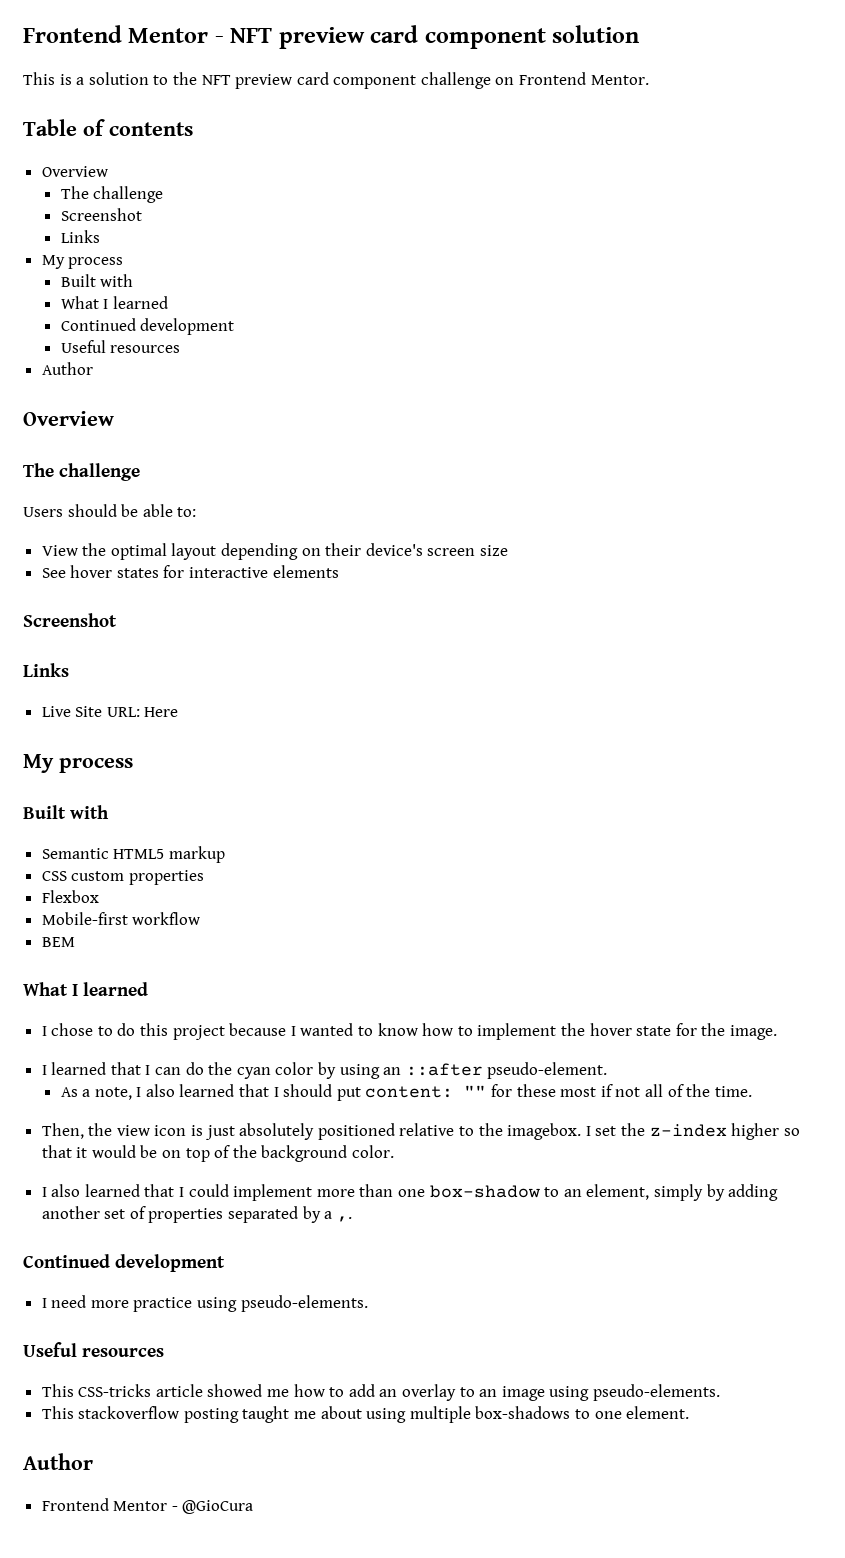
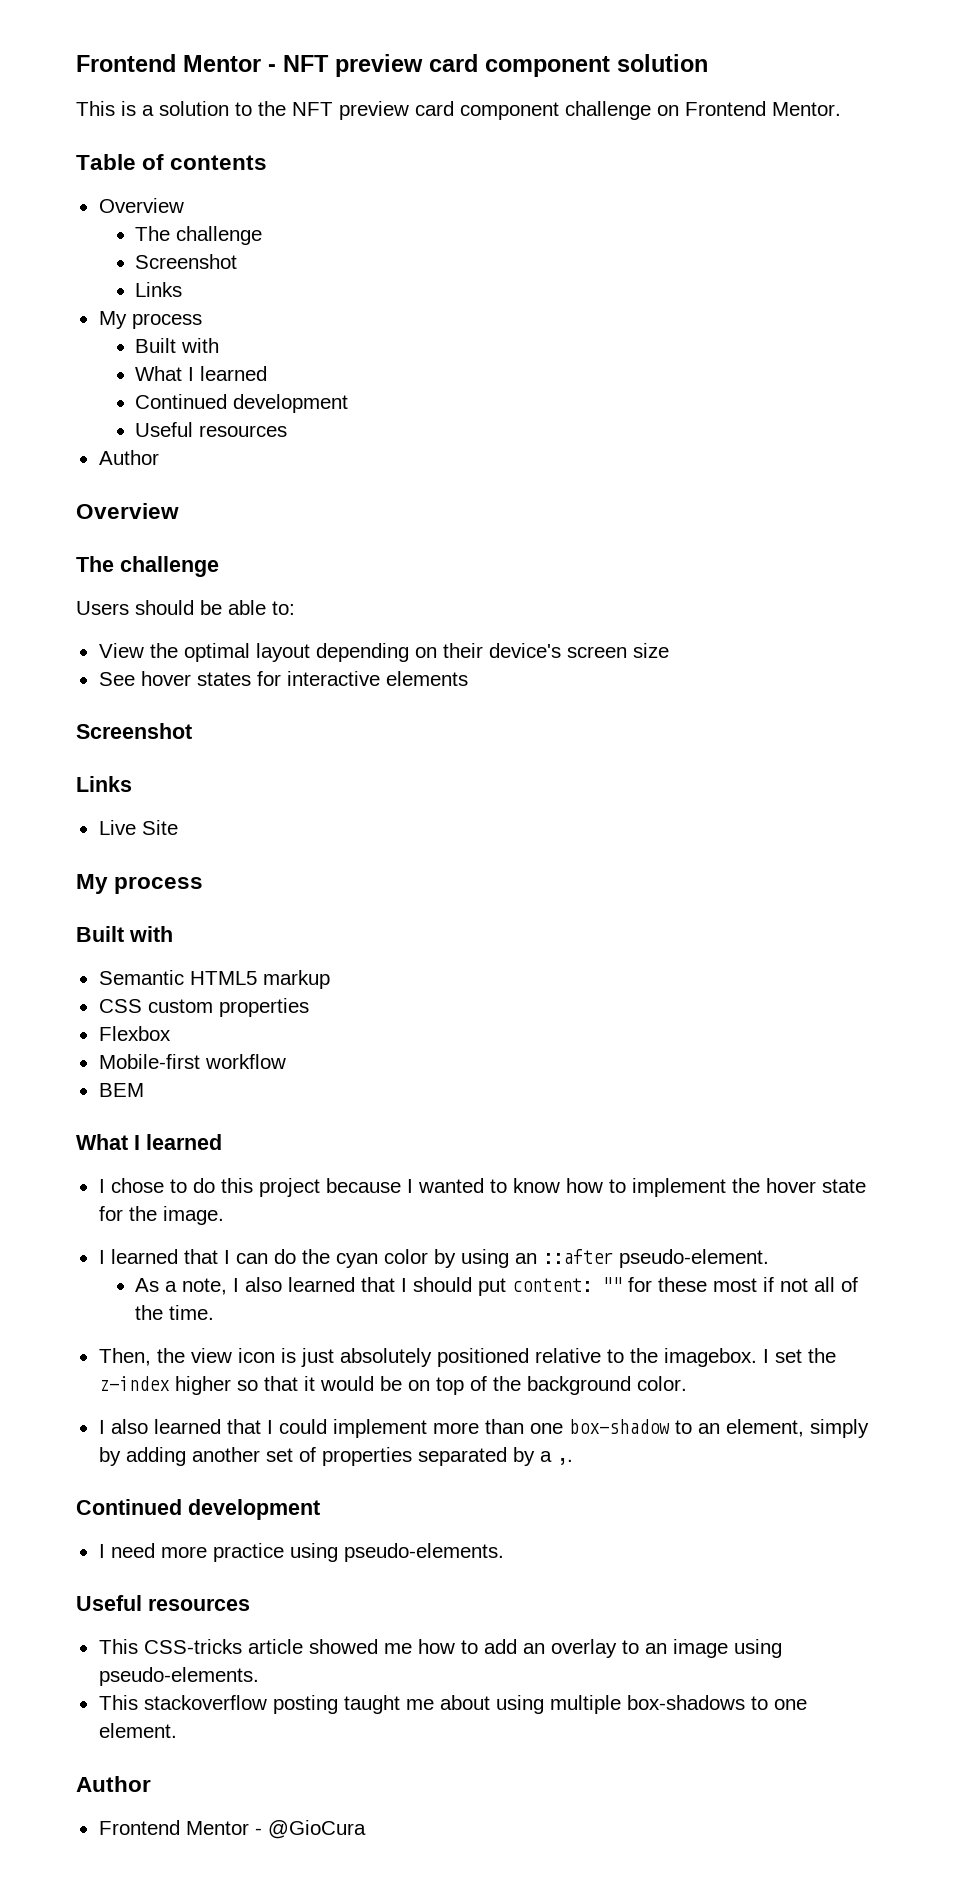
[106,707,179,717] URL: Here -> (178, 827) none

